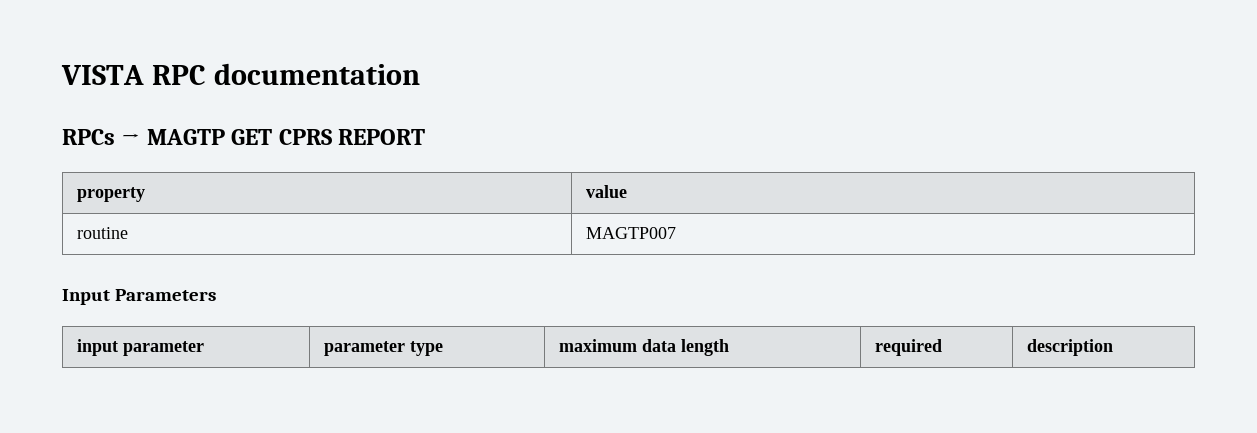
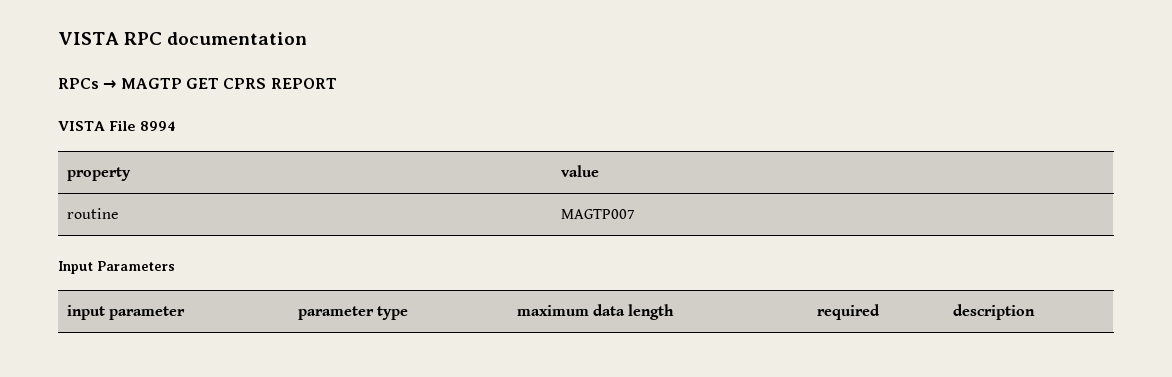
(426, 137) none -> [58,120,176,131] // VISTA File 8994

